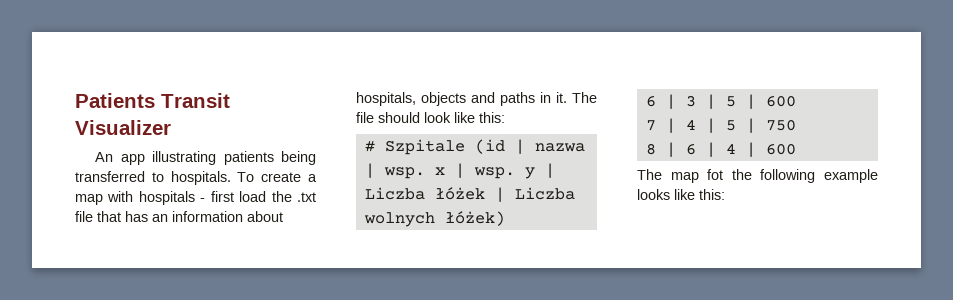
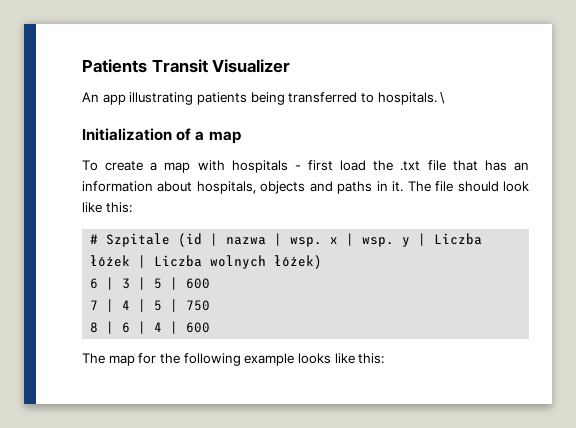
(231, 178) none -> [440,92,446,104] [82,128,241,144] \ // Initialization of a map //
[707,169,724,180] fot -> [138,353,157,364] for

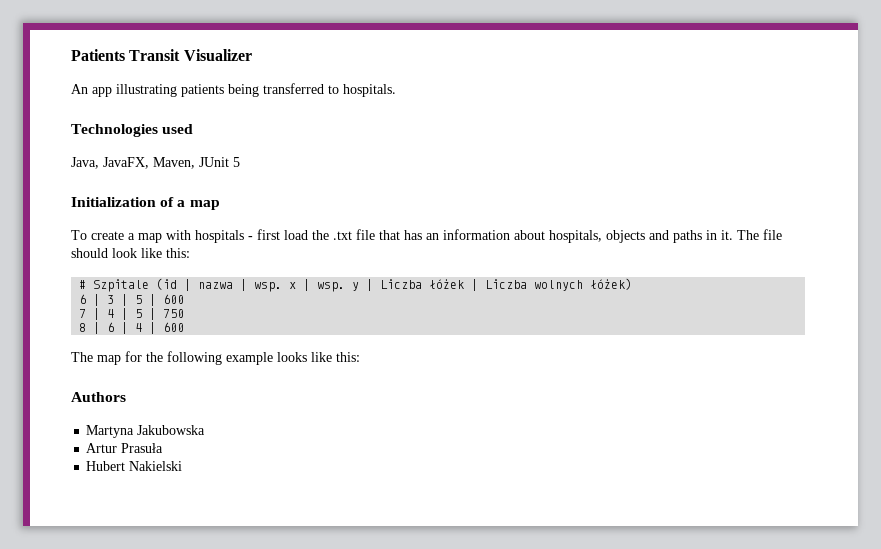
[440,92,446,104] \ -> [71,124,194,137] [71,157,240,169] // Technologies used // Java, JavaFX, Maven, JUnit 5
(385, 358) none -> [71,392,126,402] [86,425,206,438] [86,443,164,453] [86,461,183,471] // Authors // Martyna Jakubowska // Artur Prasuła // Hubert Nakielski

